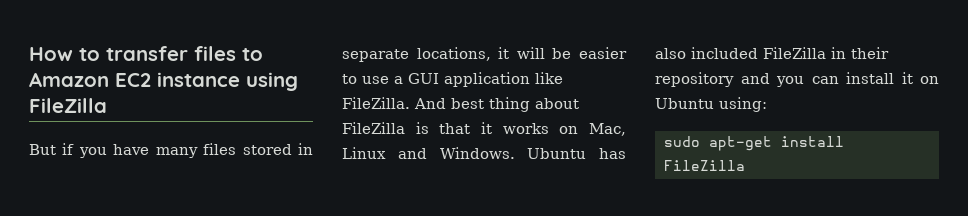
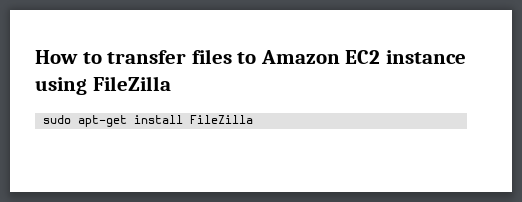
[29,143,313,158] [342,47,627,62] [342,72,563,87] [342,97,579,112] [342,122,626,136] [342,147,626,159] [655,47,889,59] [655,72,939,87] [655,97,767,112] // But if you have many files stored in separate locations, it will be easier to use a GUI application like FileZilla. And best thing about FileZilla is that it works on Mac, Linux and Windows. Ubuntu has also included FileZilla in their repository and you can install it on Ubuntu using: -> (171, 83) none

